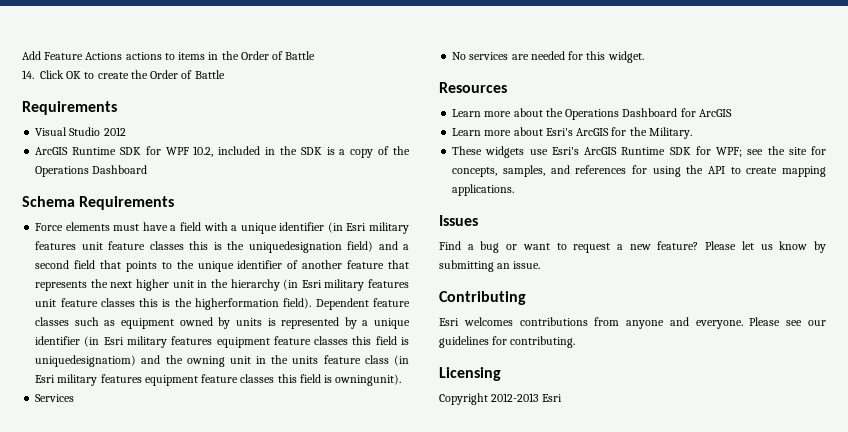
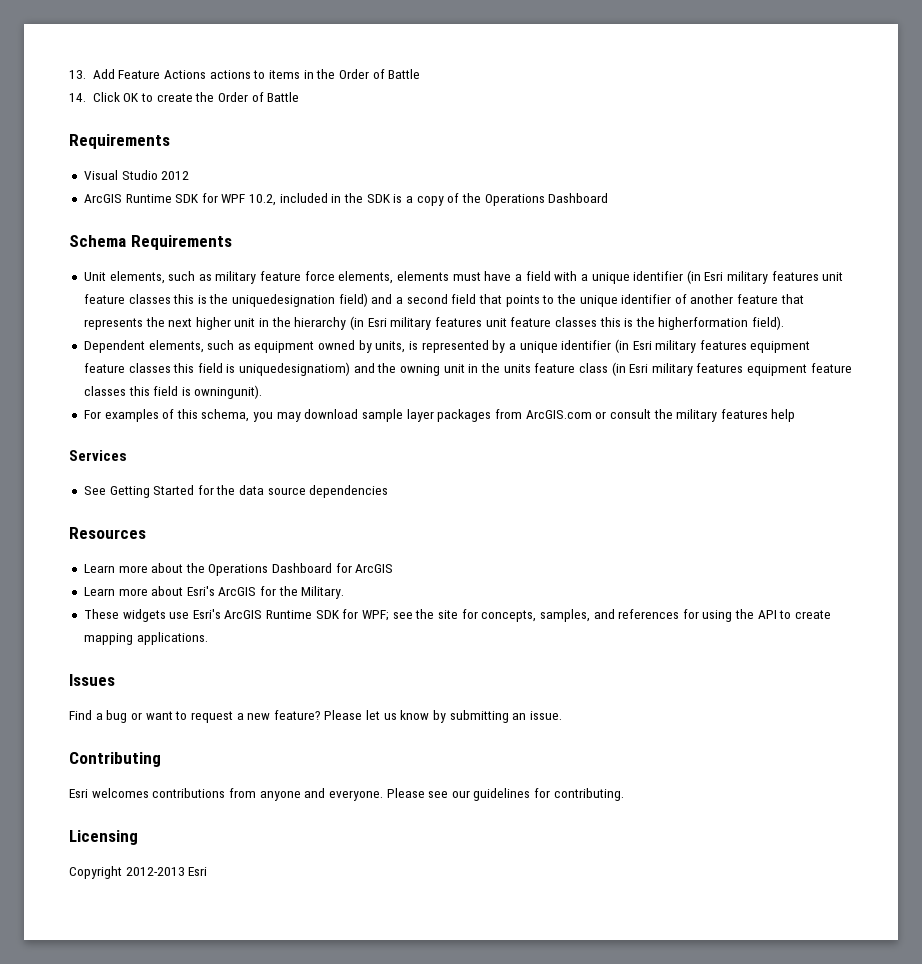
(22, 55) none -> [69,70,86,79] 13.
[35,223,64,231] Force -> [83,271,394,284] Unit elements, such as military feature force elements,
[315,298,410,310] [35,317,70,326] Dependent feature classes -> [83,340,204,353] // Dependent elements,
[235,318,262,326] units -> [375,341,406,353] units,
[35,394,75,402] [452,51,644,63] Services // No services are needed for this widget. -> [83,409,796,422] [69,450,127,461] [83,485,389,498] For examples of this schema, you may download sample layer packages from ArcGIS.com or consult the military features help // Services // See Getting Started for the data source dependencies

